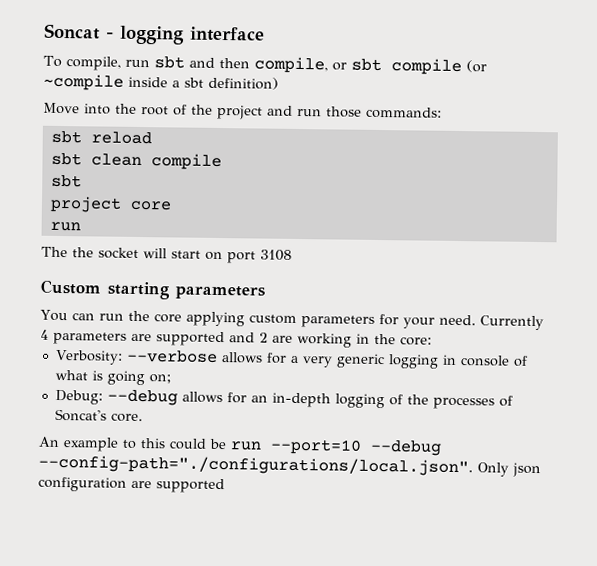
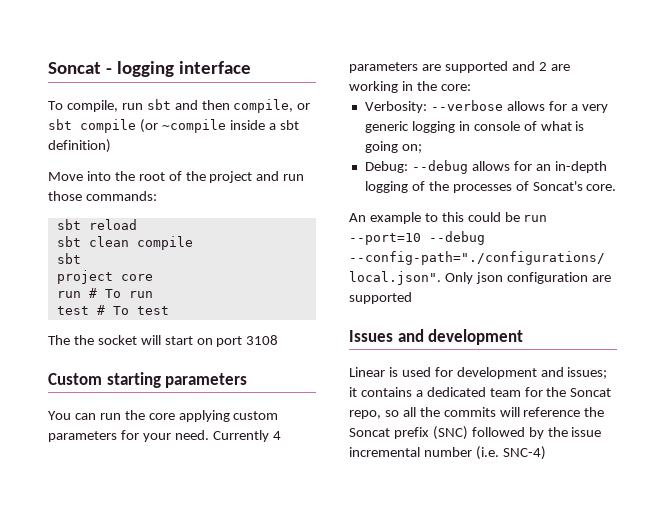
(81, 226) none -> [88,288,153,298] [56,305,169,315] # To run // test # To test
(225, 486) none -> [349,329,524,345] [349,367,608,379] [349,387,612,397] [349,407,605,419] [349,426,602,440] [349,446,546,460] // Issues and development // Linear is used for development and issues; it contains a dedicated team for the Soncat repo, so all the commits will reference the Soncat prefix (SNC) followed by the issue incremental number (i.e. SNC-4)

